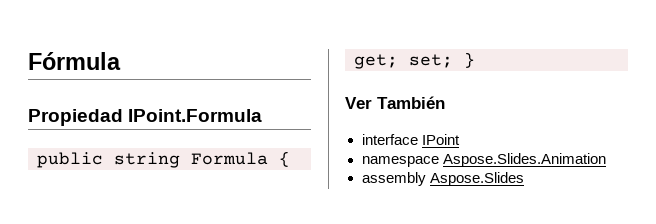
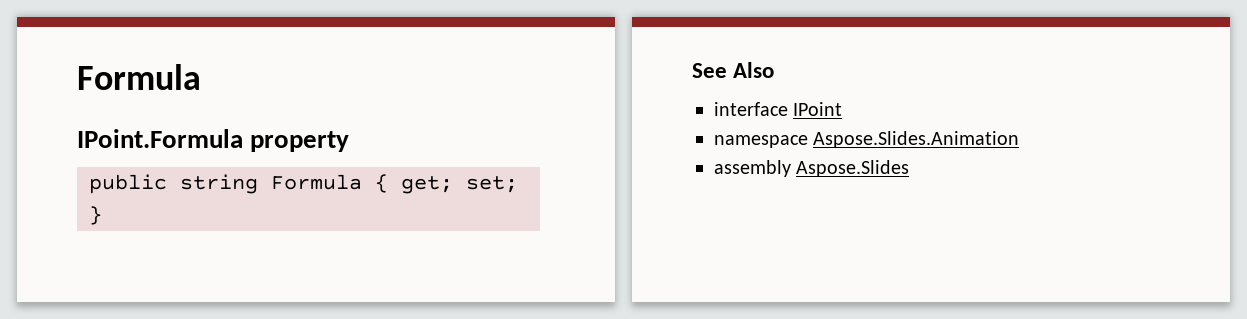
[28,52,121,70] [28,109,123,126] Fórmula // Propiedad -> [77,64,201,90] Formula //
(263, 115) none -> [250,131,350,152] property
[345,96,445,109] Ver También -> [692,62,775,78] See Also

